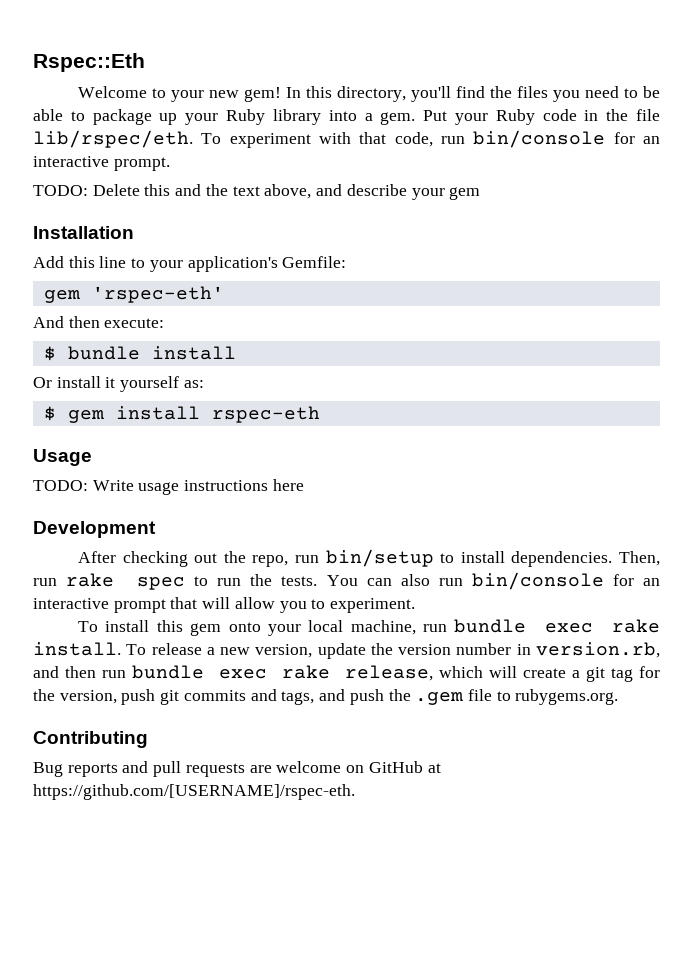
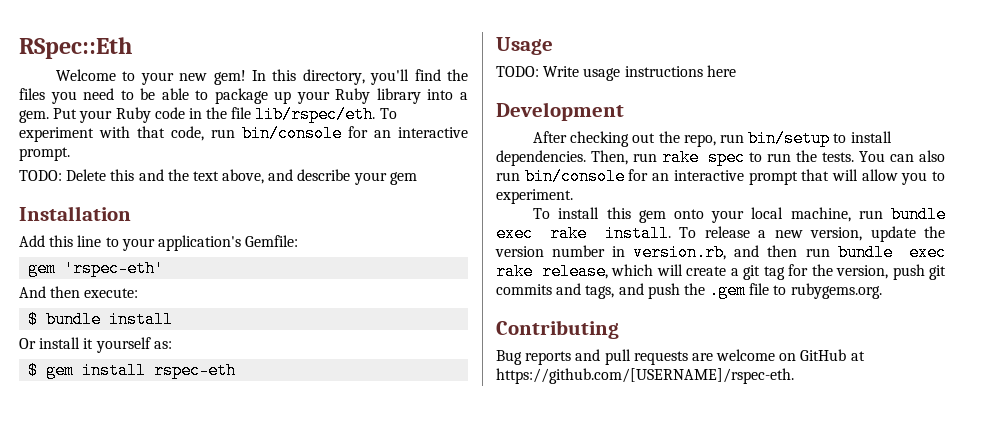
[33,53,145,72] Rspec::Eth -> [19,37,132,59] RSpec::Eth

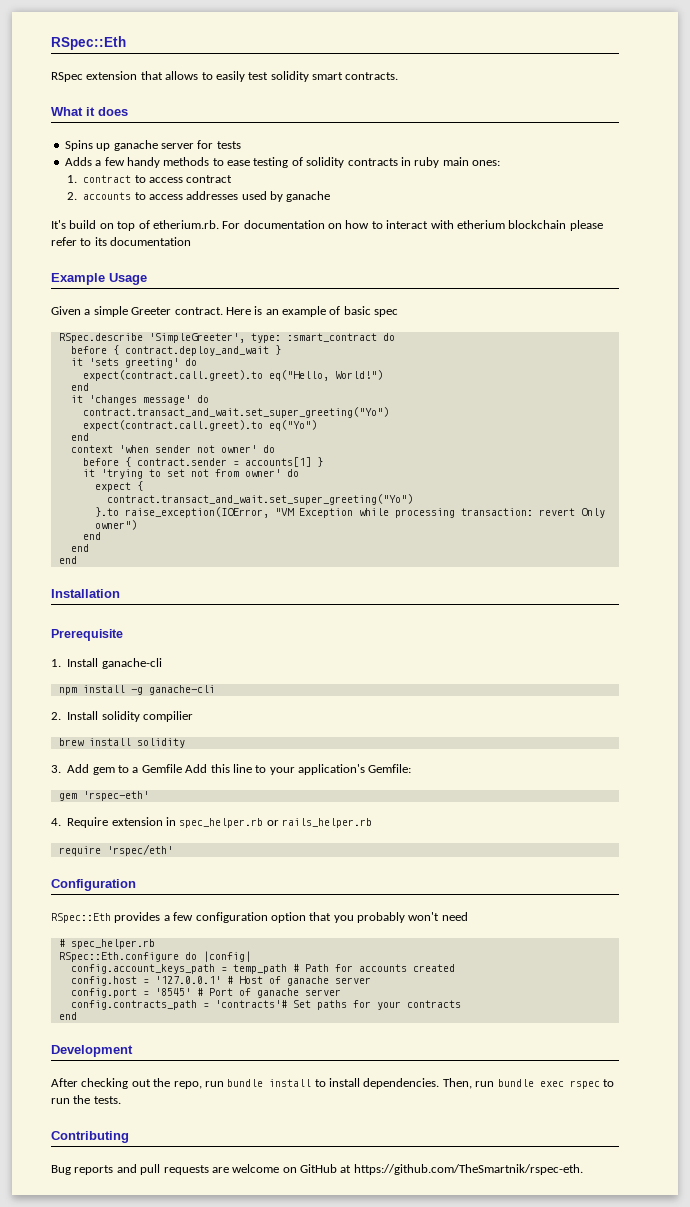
[56,69,468,85] [19,88,469,104] [19,106,397,123] [19,125,468,142] [19,147,70,161] [19,169,417,185] [19,206,131,221] Welcome to your new gem! In this directory, you'll find the files you need to be able to package up your Ruby library into a gem. Put your Ruby code in the file lib/rspec/eth. To experiment with that code, run bin/console for an interactive prompt. // TODO: Delete this and the text above, and describe your gem // Installation // -> [51,71,399,82] [51,107,128,116] [64,140,241,151] [64,157,500,168] [66,175,233,183] [66,191,331,202] [51,220,603,231] [51,237,192,246] [51,273,147,285] [51,306,399,317] [58,333,395,343] [70,345,281,356] [70,358,197,368] [82,370,383,381] [70,383,89,391] [70,395,209,405] [82,407,389,418] [82,420,317,431] [70,433,89,441] [70,445,275,453] [82,457,323,467] [82,469,299,479] [94,481,143,492] [106,494,413,505] [94,507,605,518] [94,520,137,530] [82,532,101,540] [70,544,89,552] [58,556,77,564] [51,589,120,598] [51,629,123,641] [51,658,162,669] [58,685,215,695] [51,711,193,722] [58,738,185,748] [51,764,182,775] RSpec extension that allows to easily test solidity smart contracts. // What it does // Spins up ganache server for tests // Adds a few handy methods to ease testing of solidity contracts in ruby main ones: // 1. contract to access contract // 2. accounts to access addresses used by ganache // It's build on top of etherium.rb. For documentation on how to interact with etherium blockchain please refer to its documentation // Example Usage // Given a simple Greeter contract. Here is an example of basic spec // RSpec.describe 'SimpleGreeter', type: :smart_contract do // before { contract.deploy_and_wait } // it 'sets greeting' do // expect(contract.call.greet).to eq("Hello, World!") // end // it 'changes message' do // contract.transact_and_wait.set_super_greeting("Yo") // expect(contract.call.greet).to eq("Yo") // end // context 'when sender not owner' do // before { contract.sender = accounts[1] } // it 'trying to set not from owner' do // expect { // contract.transact_and_wait.set_super_greeting("Yo") // }.to raise_exception(IOError, "VM Exception while processing transaction: revert Only owner") // end // end // end // Installation // Prerequisite // 1. Install ganache-cli // npm install -g ganache-cli // 2. Install solidity compilier // brew install solidity // 3. Add gem to a Gemfile
[19,286,139,298] [28,311,174,328] [19,337,172,353] [28,362,237,379] [496,37,553,55] [496,65,736,81] And then execute: // $ bundle install // Or install it yourself as: // $ gem install rspec-eth // Usage // TODO: Write usage instructions here -> [51,817,373,828] [58,844,173,856] [51,879,136,891] [51,912,468,923] [58,939,155,949] [58,951,251,962] [70,964,455,974] [70,976,371,986] [70,988,341,998] [70,1000,461,1010] [58,1012,77,1020] 4. Require extension in spec_helper.rb or rails_helper.rb // require 'rspec/eth' // Configuration // RSpec::Eth provides a few configuration option that you probably won't need // # spec_helper.rb // RSpec::Eth.configure do |config| // config.account_keys_path = temp_path # Path for accounts created // config.host = '127.0.0.1' # Host of ganache server // config.port = '8545' # Port of ganache server // config.contracts_path = 'contracts'# Set paths for your contracts // end
[748,130,831,147] bin/setup -> [227,1079,312,1087] bundle install
[661,149,746,166] rake spec -> [497,1079,600,1089] bundle exec rspec
[859,150,945,162] [496,168,945,185] [496,189,573,204] [533,206,946,223] [496,225,946,242] [495,244,946,261] [496,263,946,280] [496,282,882,299] You can also run bin/console for an interactive prompt that will allow you to experiment. // To install this gem onto your local machine, run bundle exec rake install. To release a new version, update the version number in version.rb, and then run bundle exec rake release, which will create a git tag for the version, push git commits and tags, and push the .gem file to rubygems.org. -> (121, 1100) none
[496,368,794,384] https://github.com/[USERNAME]/rspec-eth. -> [353,1164,583,1175] https://github.com/TheSmartnik/rspec-eth.

